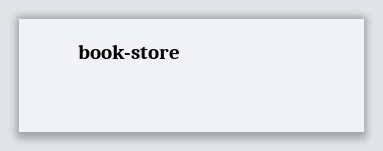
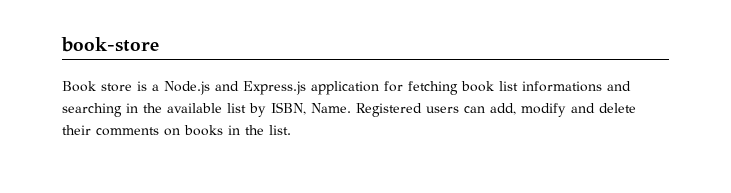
(180, 51) none -> [62,81,631,95] [62,102,636,117] [62,125,291,136] // Book store is a Node.js and Express.js application for fetching book list informations and searching in the available list by ISBN, Name. Registered users can add, modify and delete their comments on books in the list.

